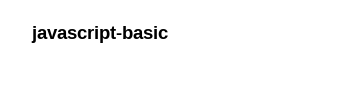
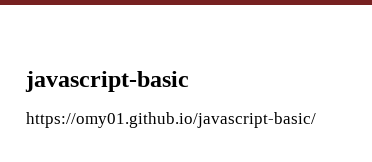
(168, 34) none -> [26,112,316,128] // https://omy01.github.io/javascript-basic/

